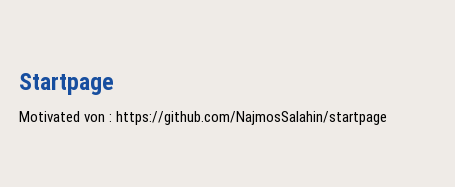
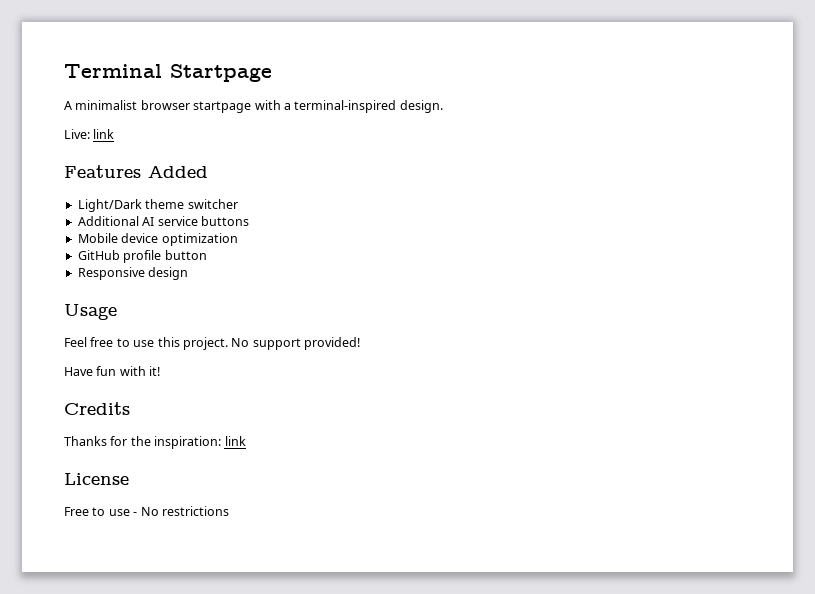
(19, 84) none -> [64,64,162,78] Terminal
[19,111,388,125] Motivated von : https://github.com/NajmosSalahin/startpage -> [64,100,443,113] [64,129,115,139] [64,165,208,178] [77,199,238,212] [77,216,249,226] [77,233,238,246] [77,250,207,263] [77,267,189,280] [64,304,117,320] [64,337,360,350] [64,366,161,376] [64,402,130,415] [64,436,246,449] [64,473,129,485] [64,506,229,516] A minimalist browser startpage with a terminal-inspired design. // Live: link // Features Added // Light/Dark theme switcher // Additional AI service buttons // Mobile device optimization // GitHub profile button // Responsive design // Usage // Feel free to use this project. No support provided! // Have fun with it! // Credits // Thanks for the inspiration: link // License // Free to use - No restrictions

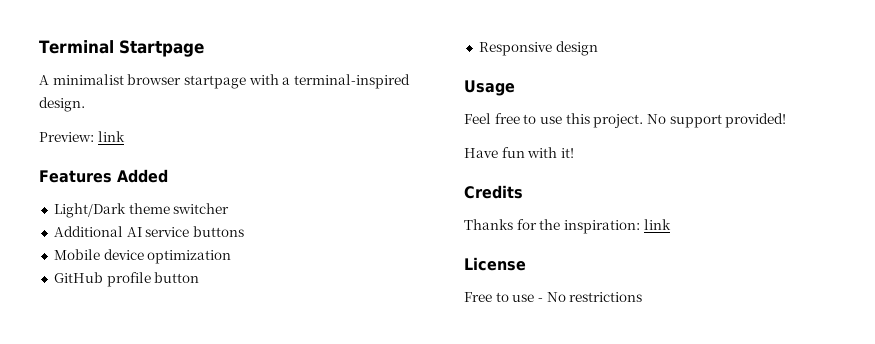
[64,129,90,139] Live: -> [39,132,94,142] Preview:

